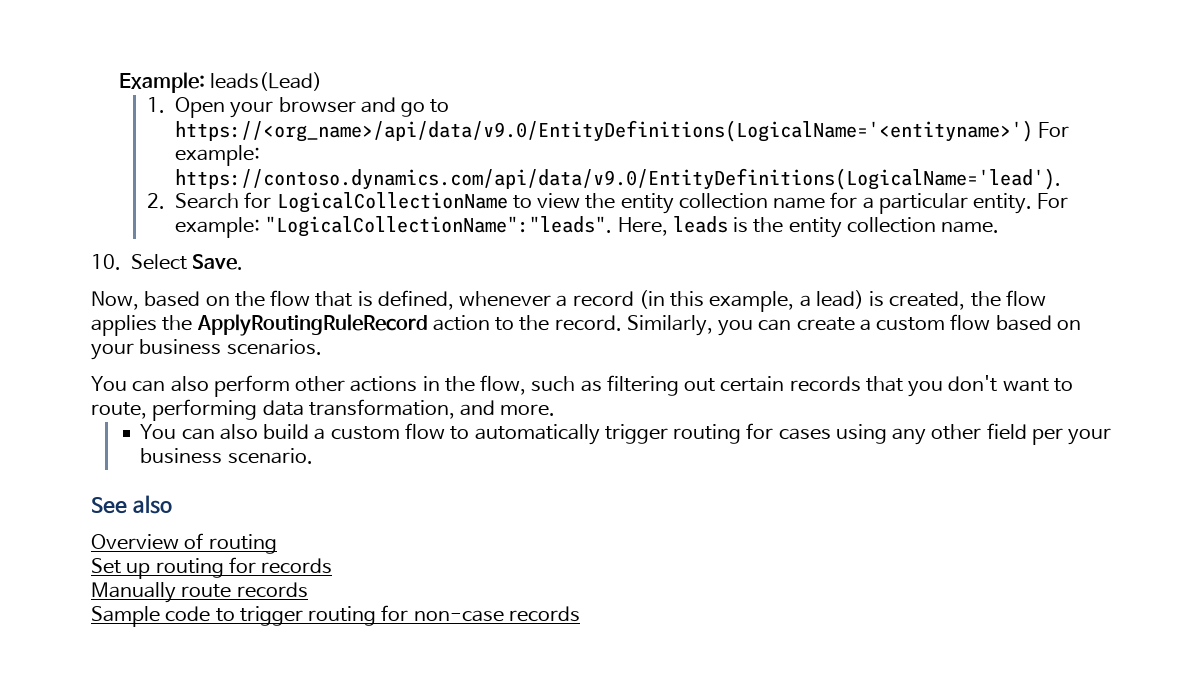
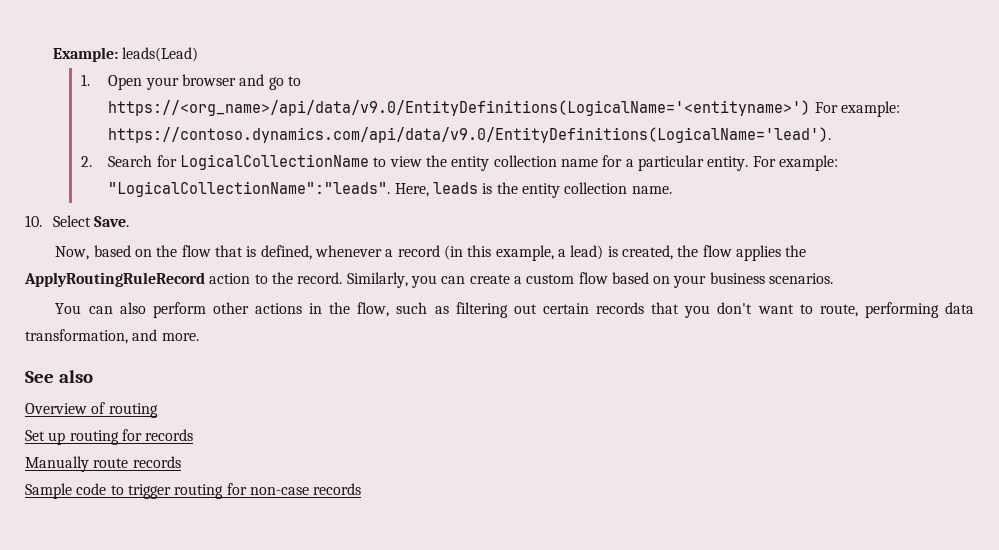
[140,423,1112,445] [140,448,313,464] // You can also build a custom flow to automatically trigger routing for cases using any other field per your business scenario. -> (199, 337) none

